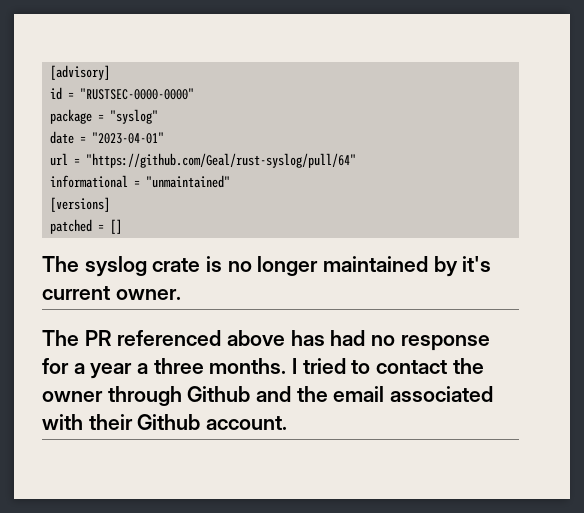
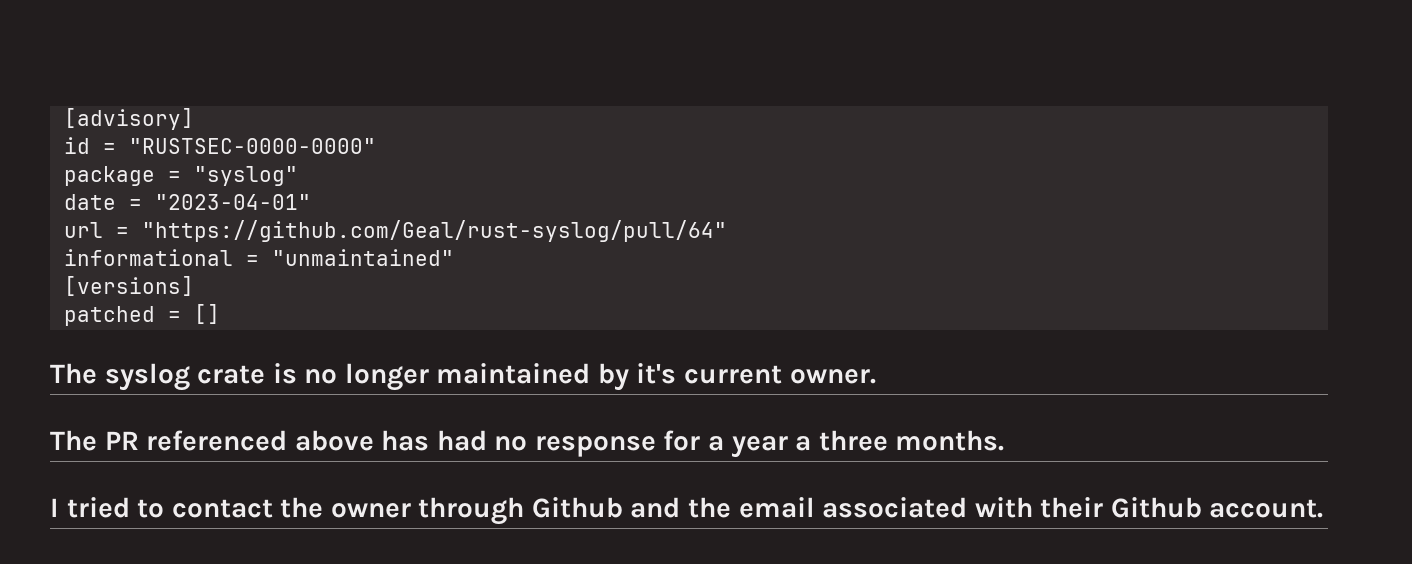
(287, 366) none -> (1005, 440) //

